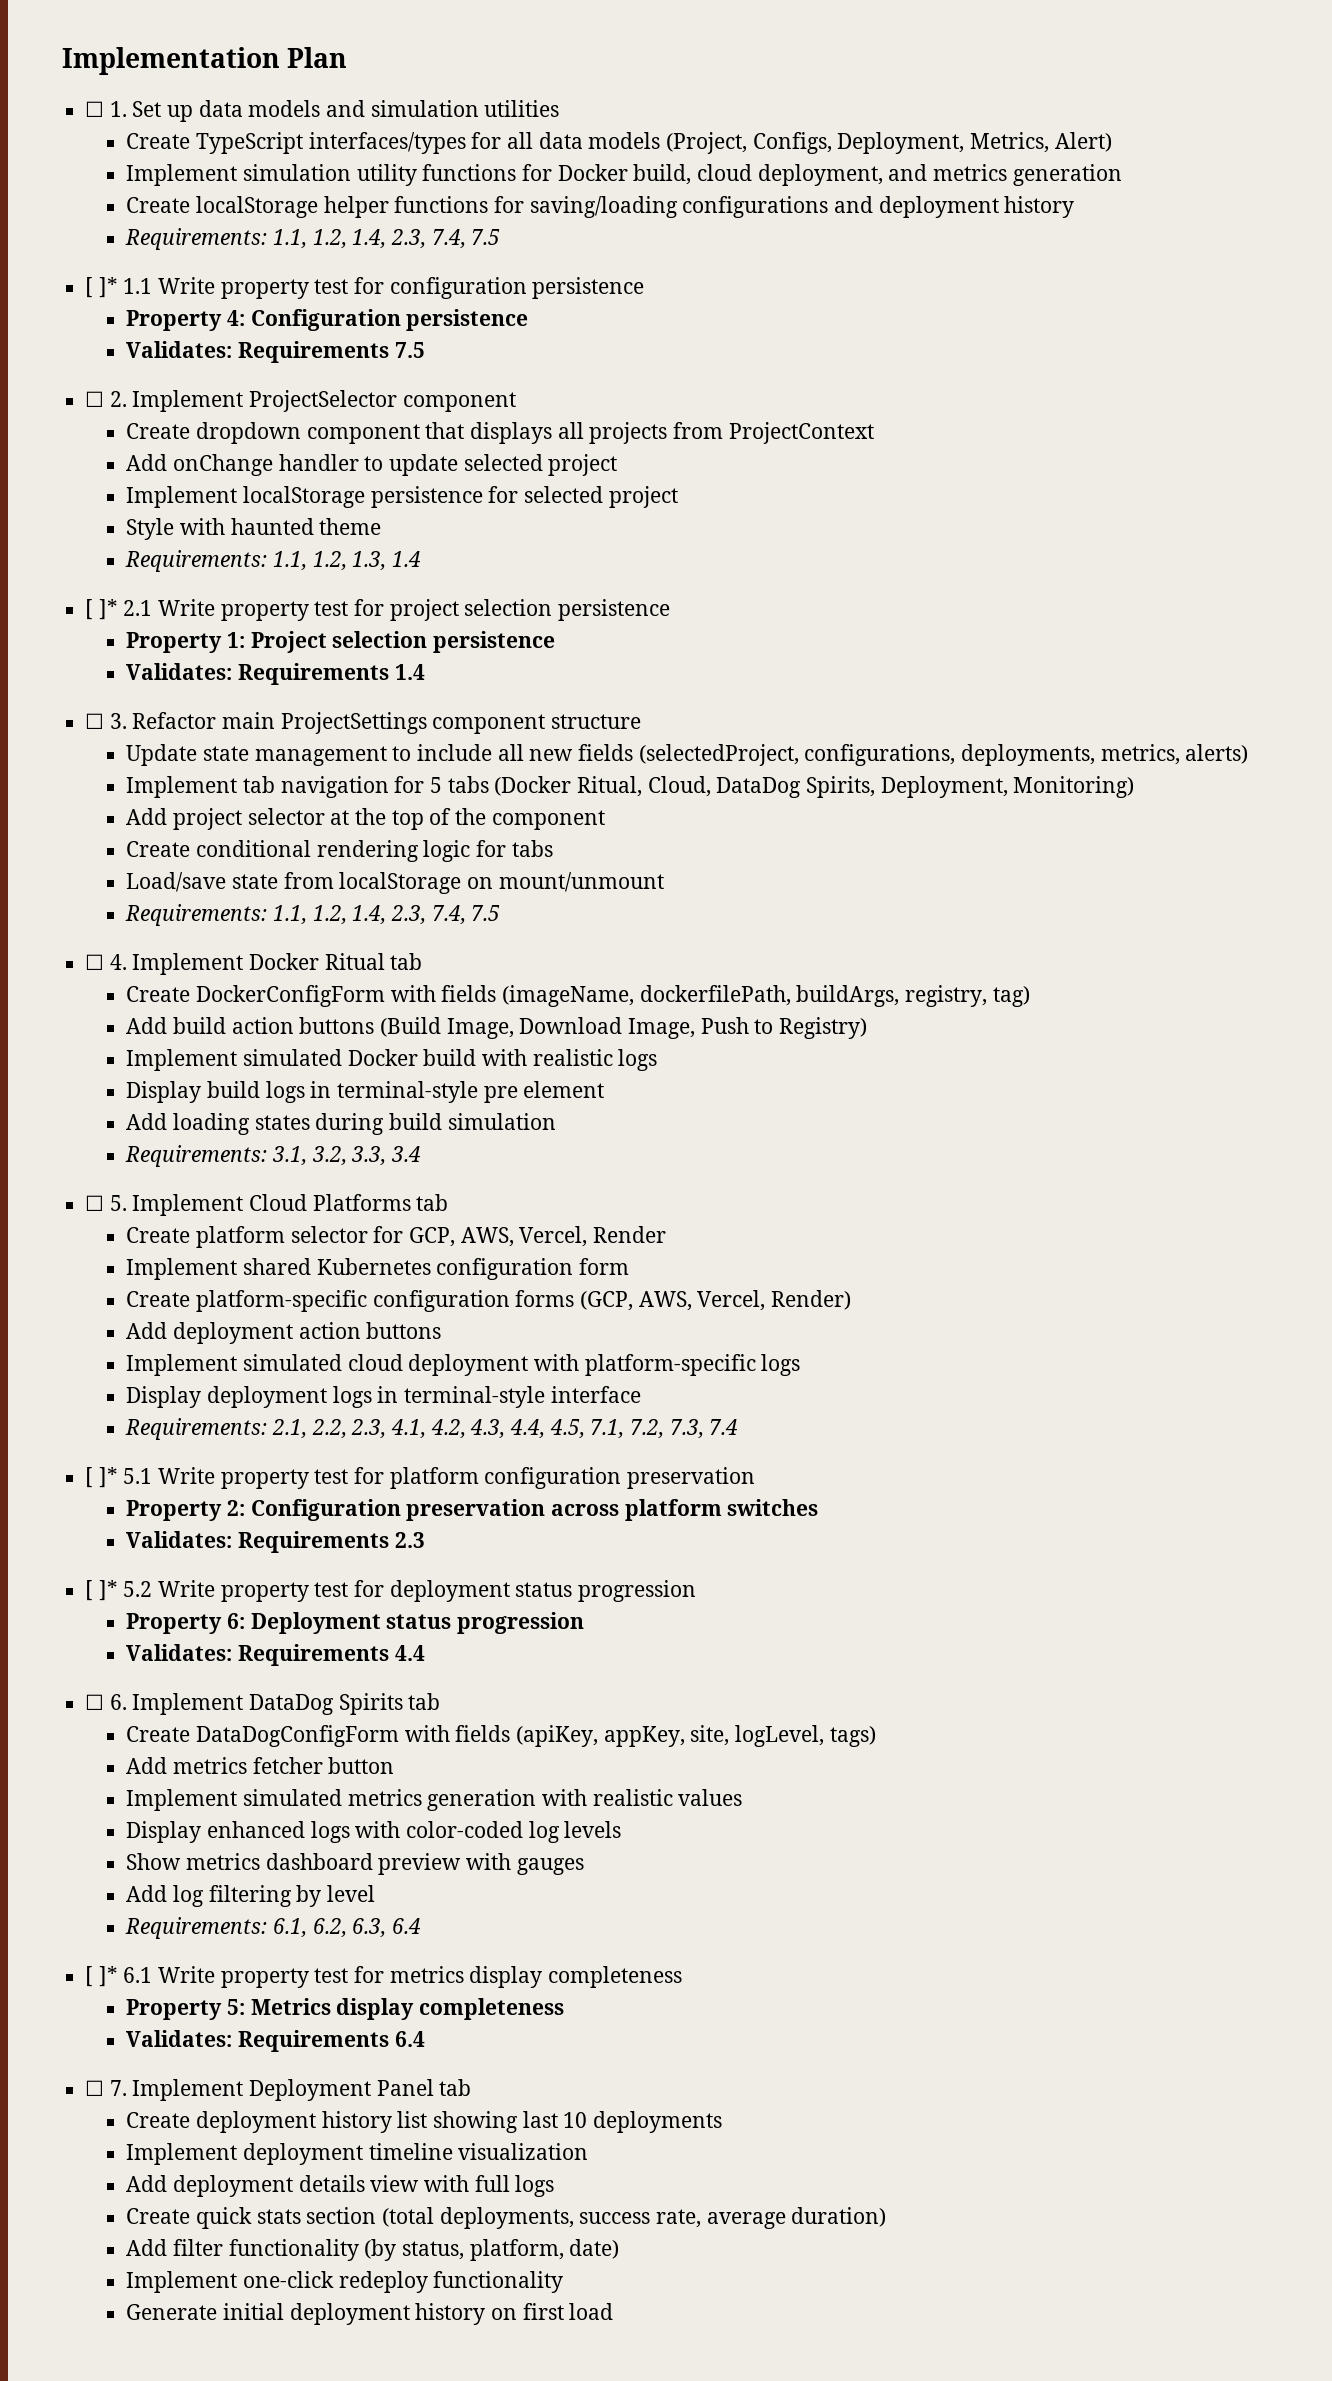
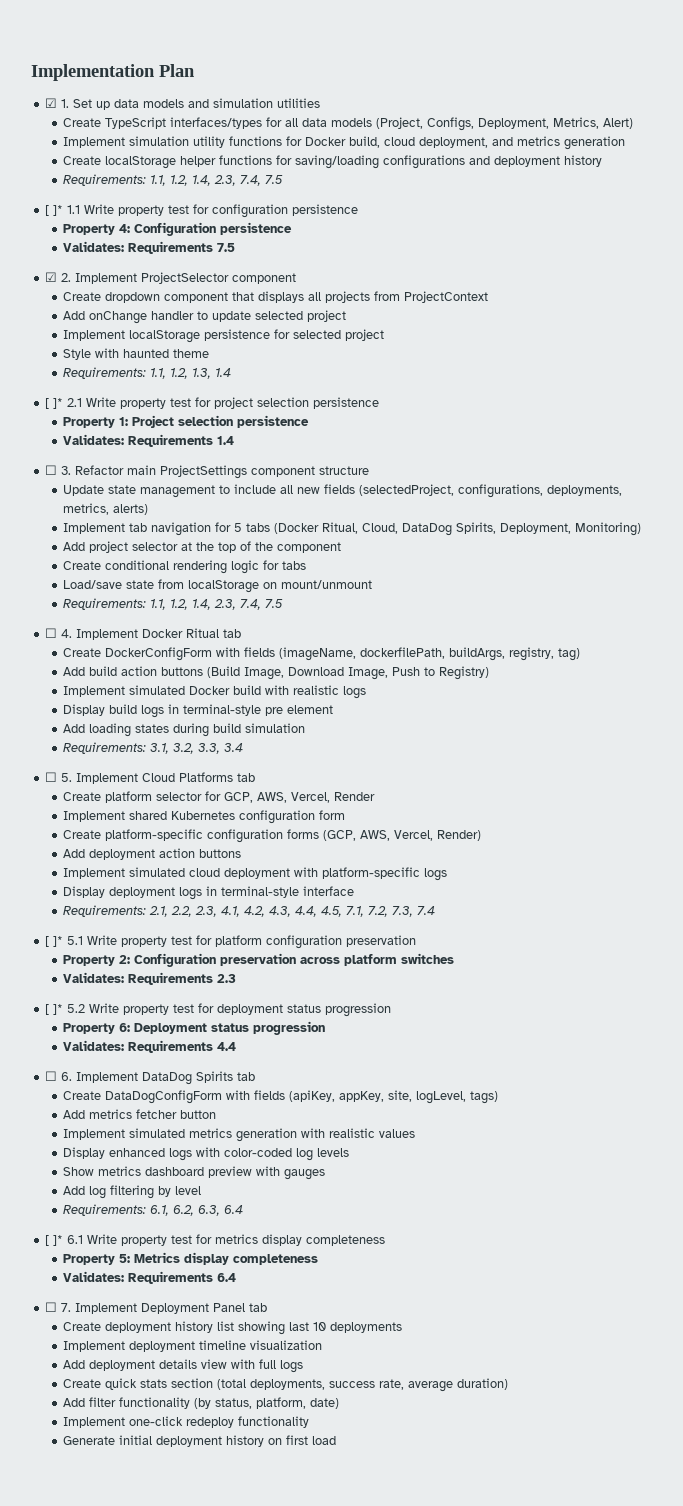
[85,101,105,117] ☐ -> [44,98,57,108] ☑
[85,391,105,407] ☐ -> [44,272,57,282] ☑

